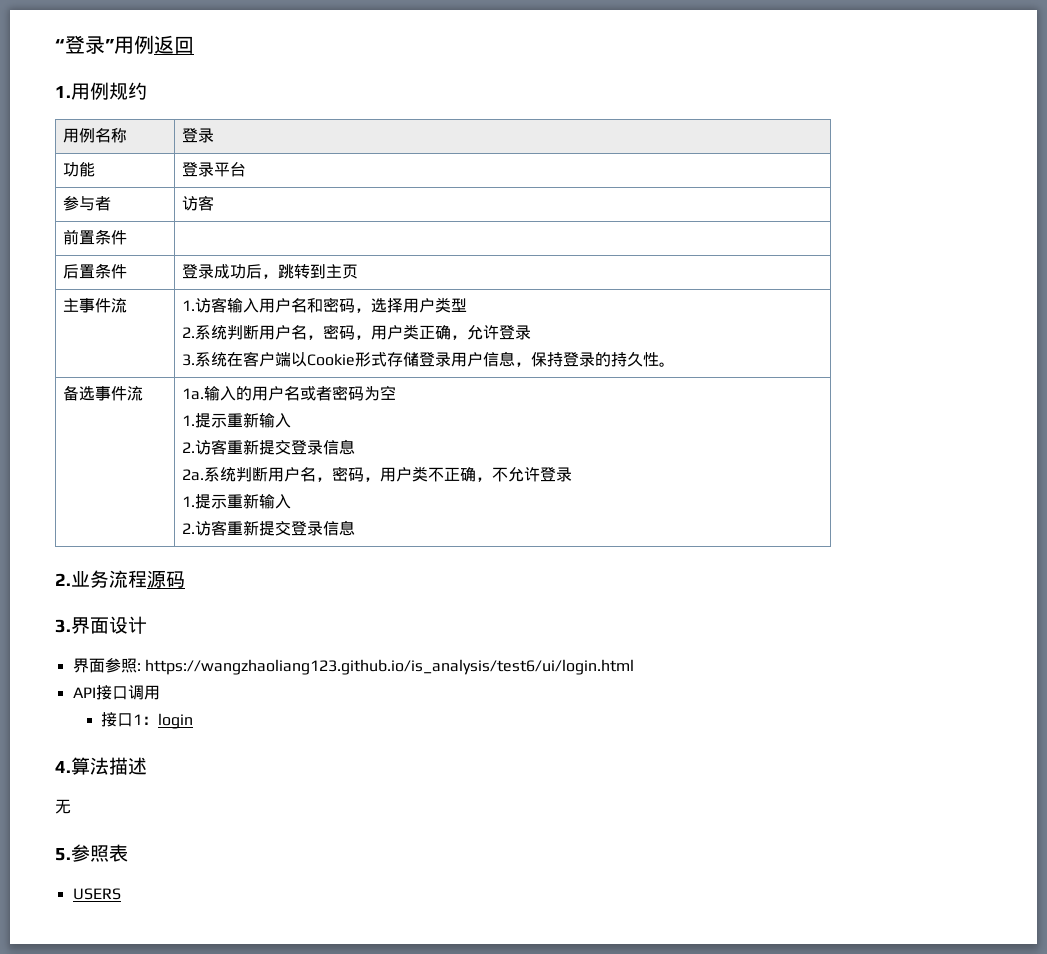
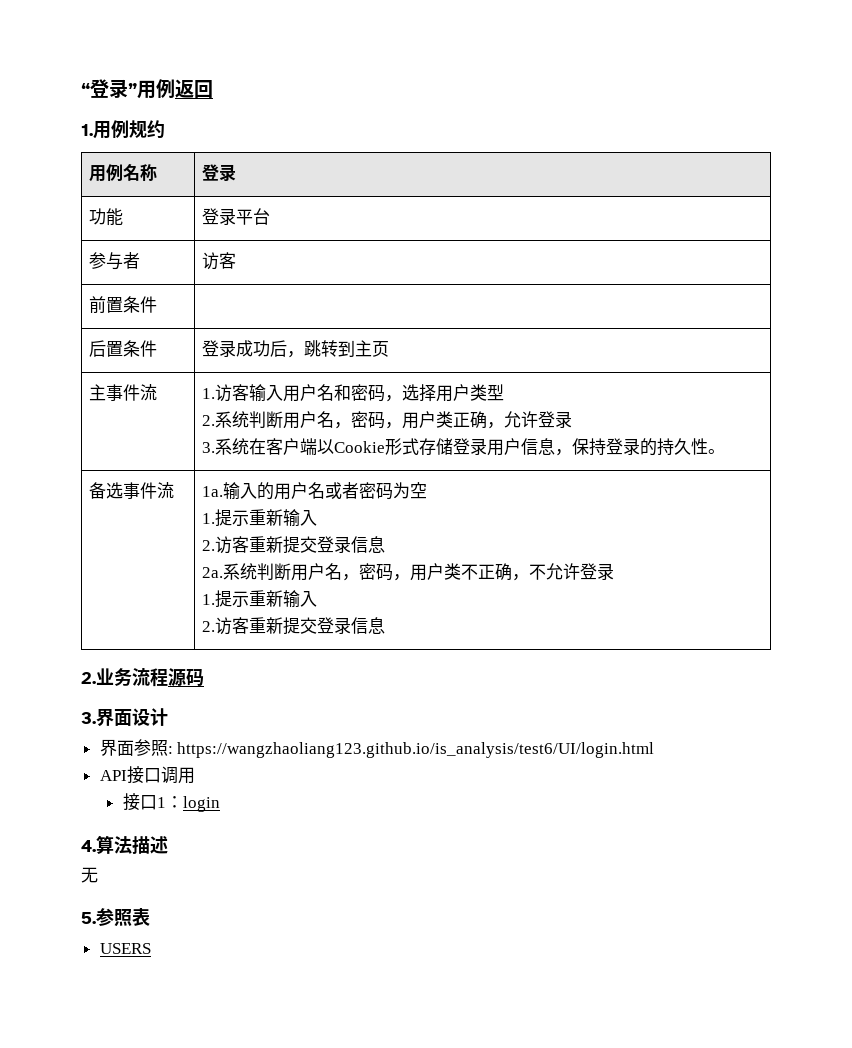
[144,659,634,675] https://wangzhaoliang123.github.io/is_analysis/test6/ui/login.html -> [177,742,655,758] https://wangzhaoliang123.github.io/is_analysis/test6/UI/login.html

